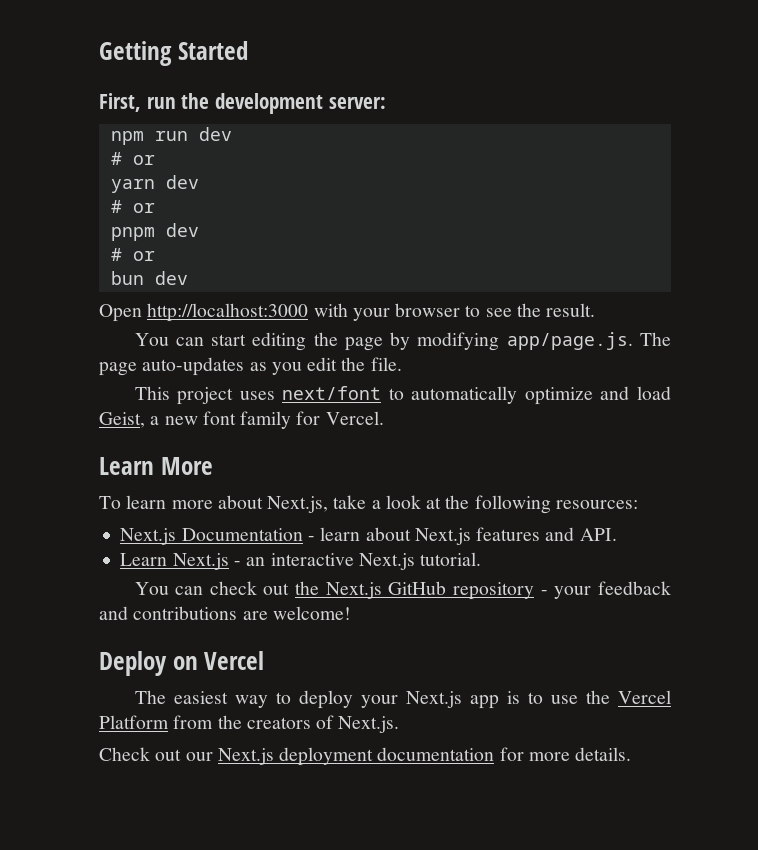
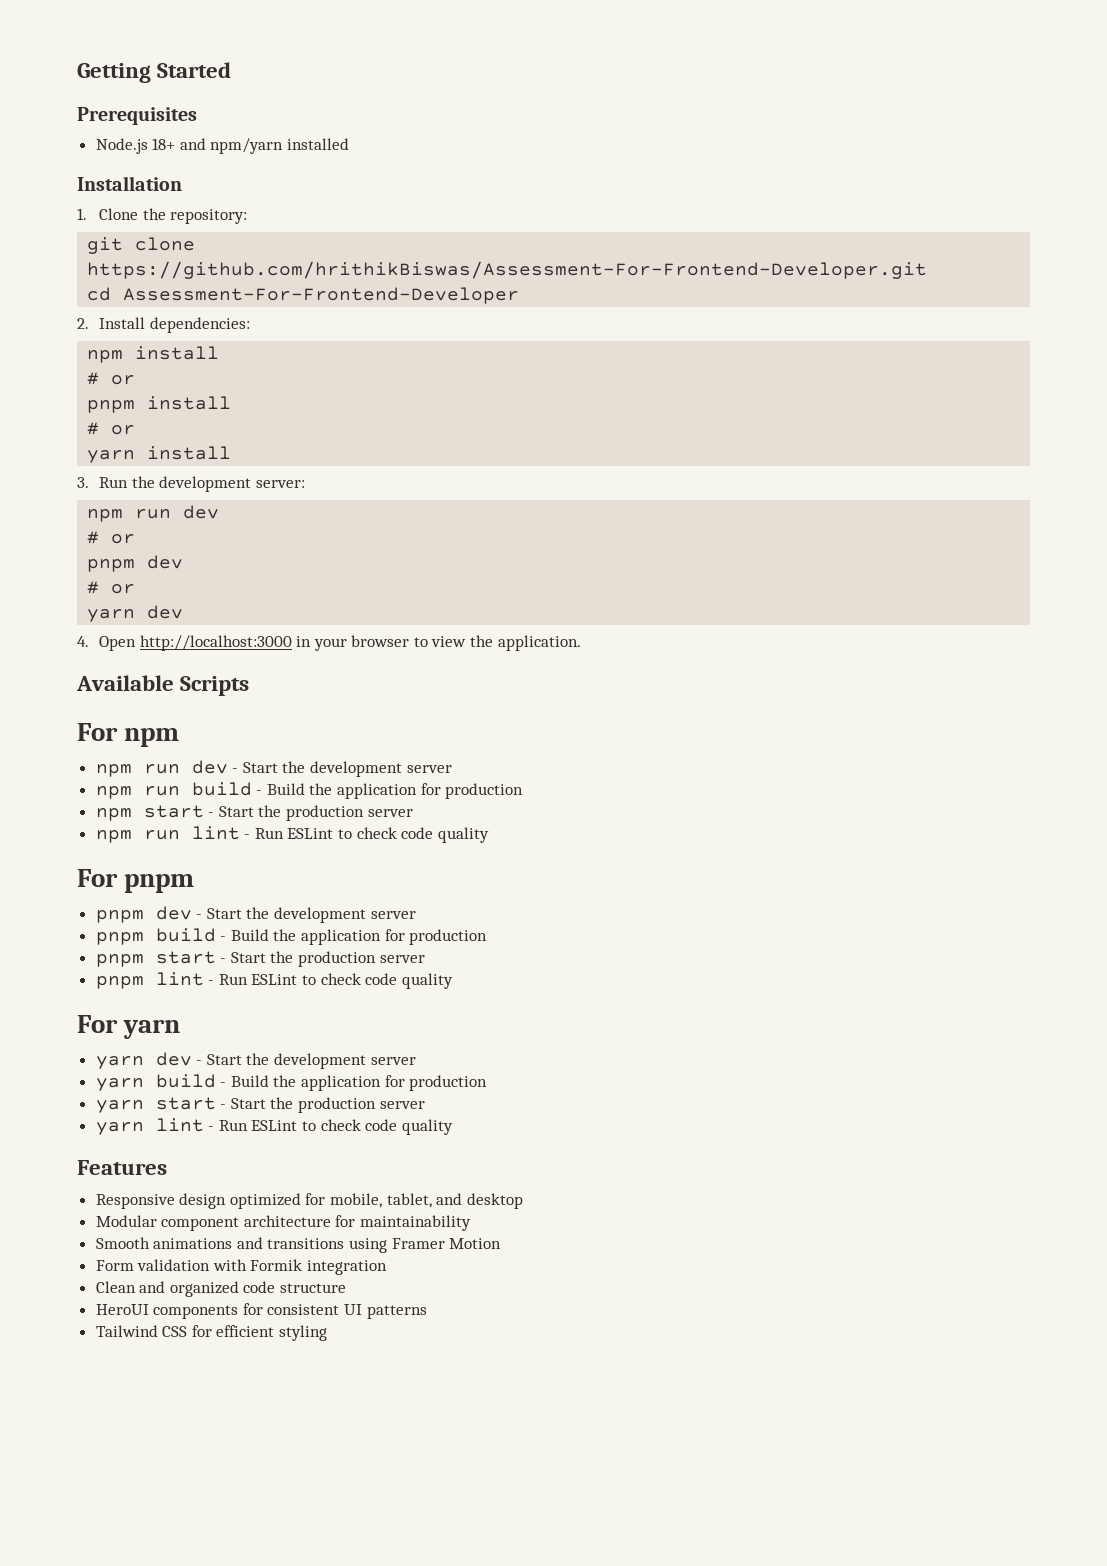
[99,93,176,112] First, run -> [77,107,197,125] [95,138,350,154] [77,176,182,191] [77,208,248,224] [87,237,196,254] [87,261,928,279] [87,287,520,304] [77,317,250,333] [87,346,220,363] [87,372,136,385] [87,396,232,413] [87,422,136,435] [87,446,232,463] [77,477,128,488] Prerequisites // Node.js 18+ and npm/yarn installed // Installation // 1. Clone the repository: // git clone https://github.com/hrithikBiswas/Assessment-For-Frontend-Developer.git // cd Assessment-For-Frontend-Developer // 2. Install dependencies: // npm install // # or // pnpm install // # or // yarn install // 3. Run
[110,175,199,193] [110,200,155,213] // yarn dev // # or -> (136, 539) none
[110,271,188,285] bun dev // -> [87,605,184,622] [77,636,89,647] yarn dev // 4.
[313,303,348,317] with -> [296,636,312,647] in
[485,303,596,317] [134,332,671,351] [99,357,402,376] [134,386,672,405] [99,411,384,429] [99,457,213,475] [99,495,638,514] [120,527,617,545] [120,552,482,570] [134,581,672,600] [99,606,351,620] [99,651,265,676] [134,690,672,709] [99,715,400,733] [99,747,632,766] see the result. // You can start editing the page by modifying app/page.js. The page auto-updates as you edit the file. // This project uses next/font to automatically optimize and load Geist, a new font family for Vercel. // Learn More // To learn more about Next.js, take a look at the following resources: // Next.js Documentation - learn about Next.js features and API. // Learn Next.js - an interactive Next.js tutorial. // You can check out the Next.js GitHub repository - your feedback and contributions are welcome! // Deploy on Vercel // The easiest way to deploy your Next.js app is to use the Vercel Platform from the creators of Next.js. // Check out our Next.js deployment documentation for more details. -> [431,635,581,651] [76,675,250,696] [77,723,180,747] [95,760,452,777] [95,782,524,799] [95,805,413,821] [95,826,489,843] [77,869,195,893] [95,906,416,923] [95,928,488,945] [95,951,425,967] [95,972,453,989] [77,1015,181,1039] [95,1052,416,1069] [95,1074,488,1091] [95,1097,425,1113] [95,1118,453,1135] [77,1160,167,1175] [95,1193,523,1209] [95,1215,472,1231] [95,1237,502,1253] [95,1259,388,1275] [95,1281,347,1297] [95,1303,427,1319] [95,1325,328,1341] view the application. // Available Scripts // For npm // npm run dev - Start the development server // npm run build - Build the application for production // npm start - Start the production server // npm run lint - Run ESLint to check code quality // For pnpm // pnpm dev - Start the development server // pnpm build - Build the application for production // pnpm start - Start the production server // pnpm lint - Run ESLint to check code quality // For yarn // yarn dev - Start the development server // yarn build - Build the application for production // yarn start - Start the production server // yarn lint - Run ESLint to check code quality // Features // Responsive design optimized for mobile, tablet, and desktop // Modular component architecture for maintainability // Smooth animations and transitions using Framer Motion // Form validation with Formik integration // Clean and organized code structure // HeroUI components for consistent UI patterns // Tailwind CSS for efficient styling

